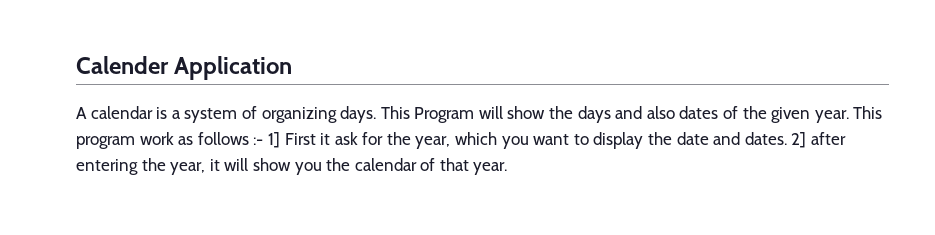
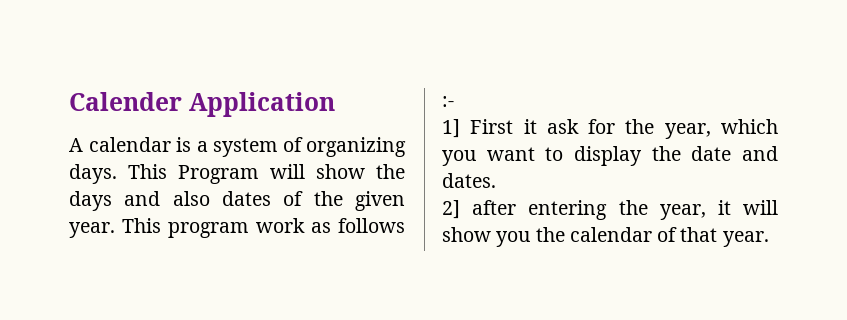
(264, 141) none -> (454, 101) //
(787, 138) none -> (496, 180) //

